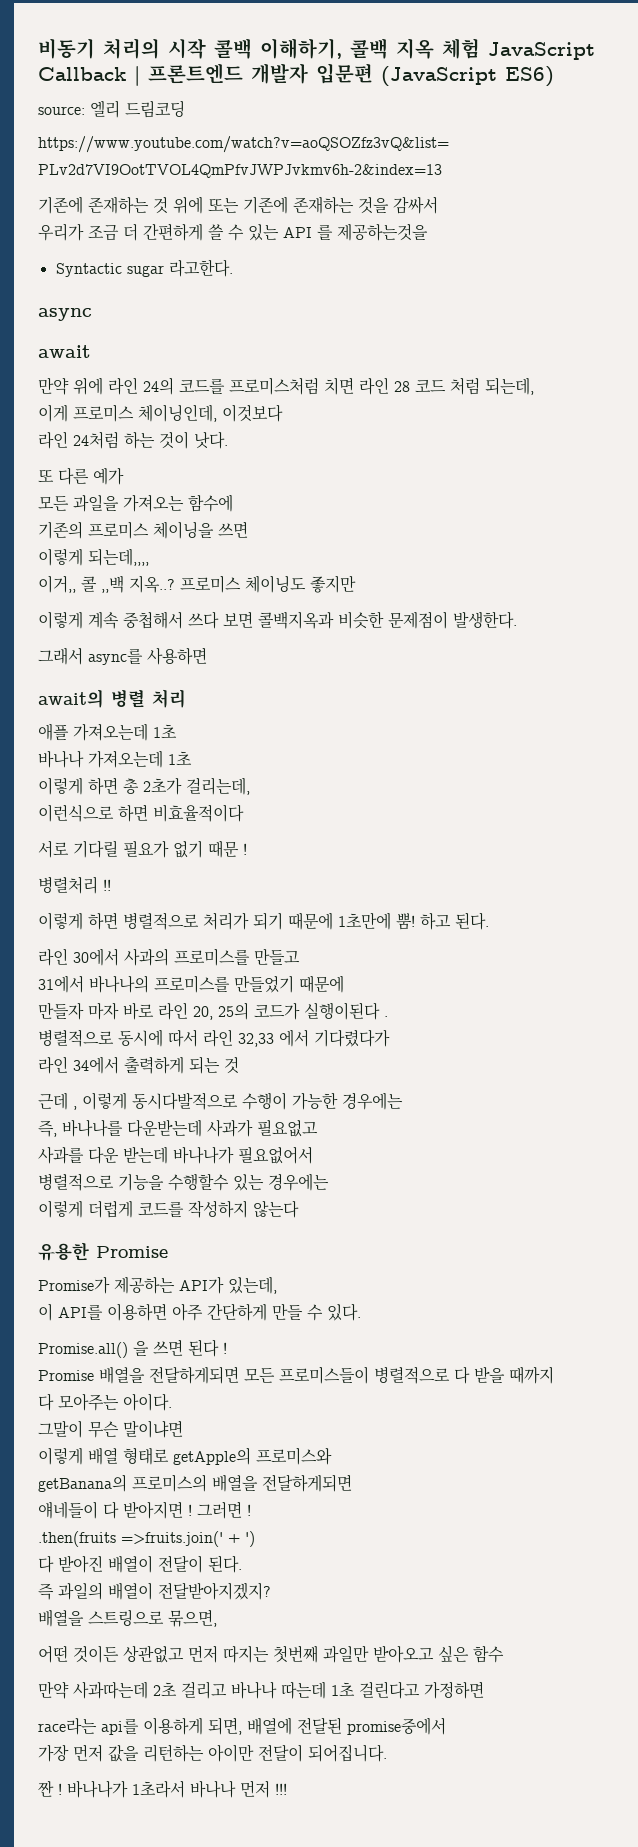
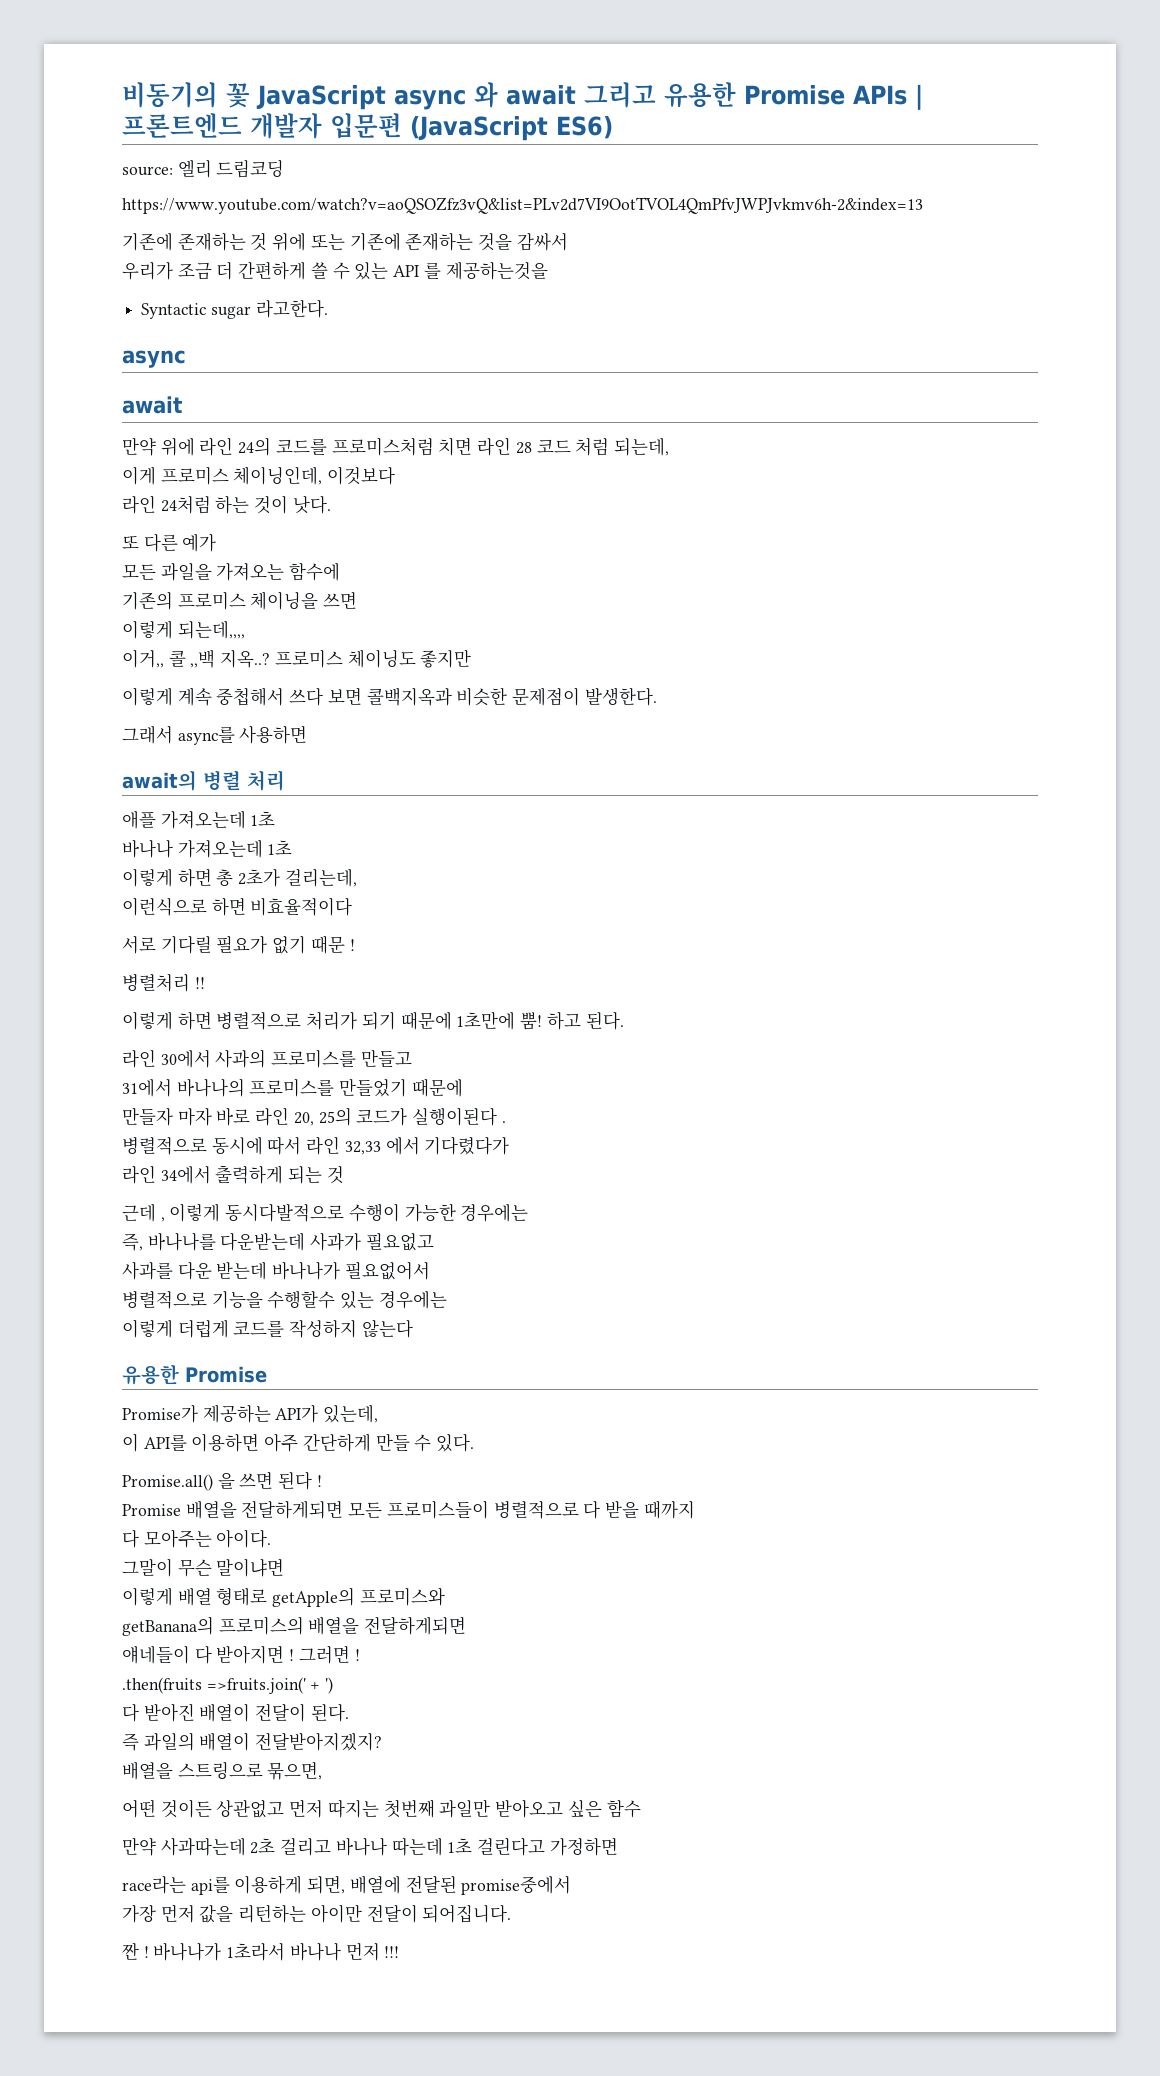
[38,38,595,60] [38,67,126,81] 비동기 처리의 시작 콜백 이해하기, 콜백 지옥 체험 JavaScript Callback -> [122,82,907,110] 비동기의 꽃 JavaScript async 와 await 그리고 유용한 Promise APIs

